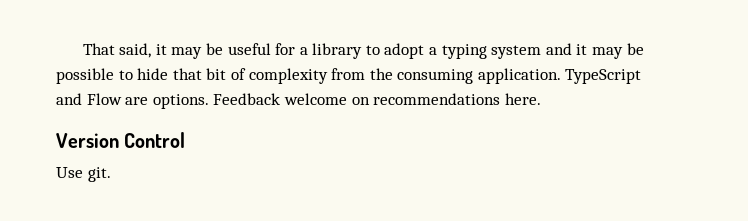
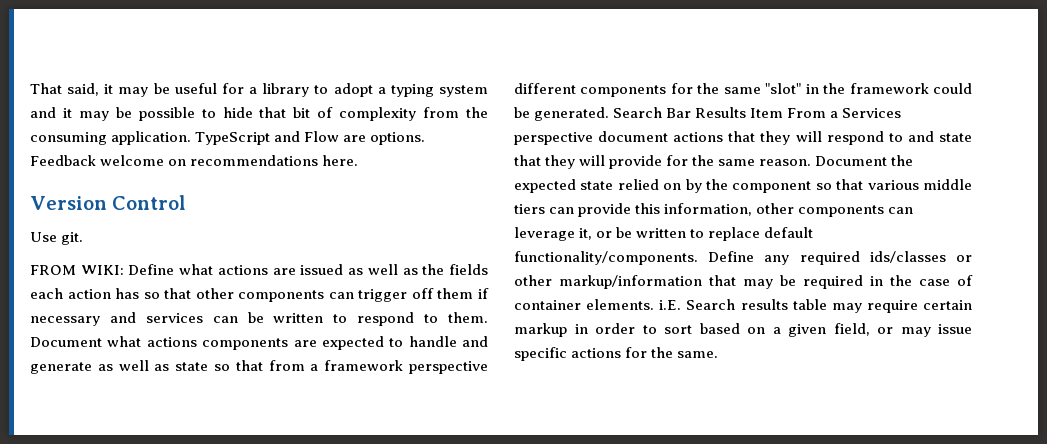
(111, 174) none -> [30,264,489,275] [30,288,490,302] [30,312,489,326] [30,336,488,350] [30,360,489,374] [514,83,973,97] [514,107,902,121] [514,131,972,145] [514,155,914,169] [514,179,972,193] [514,203,914,217] [514,227,814,241] [514,251,972,265] [514,275,973,289] [514,299,972,313] [514,323,972,337] [514,347,719,361] // FROM WIKI: Define what actions are issued as well as the fields each action has so that other components can trigger off them if necessary and services can be written to respond to them. Document what actions components are expected to handle and generate as well as state so that from a framework perspective different components for the same "slot" in the framework could be generated. Search Bar Results Item From a Services perspective document actions that they will respond to and state that they will provide for the same reason. Document the expected state relied on by the component so that various middle tiers can provide this information, other components can leverage it, or be written to replace default functionality/components. Define any required ids/classes or other markup/information that may be required in the case of container elements. i.E. Search results table may require certain markup in order to sort based on a given field, or may issue specific actions for the same.

